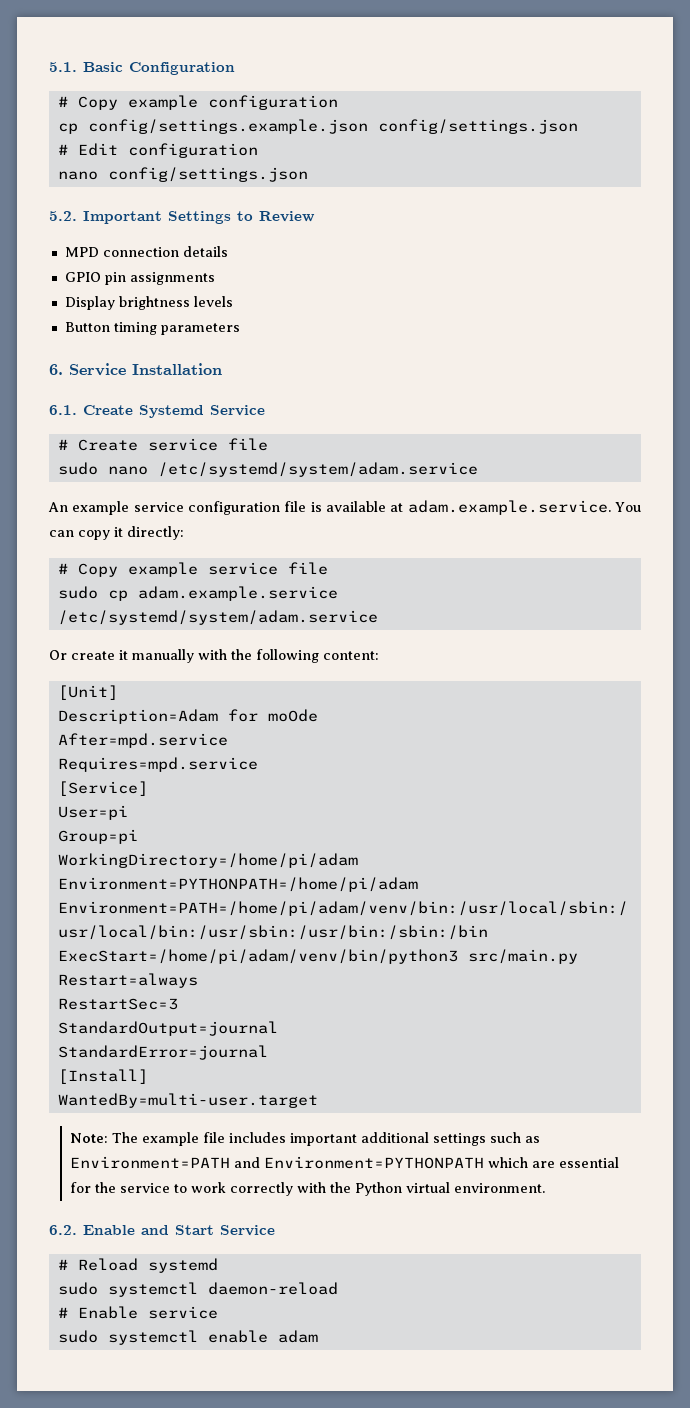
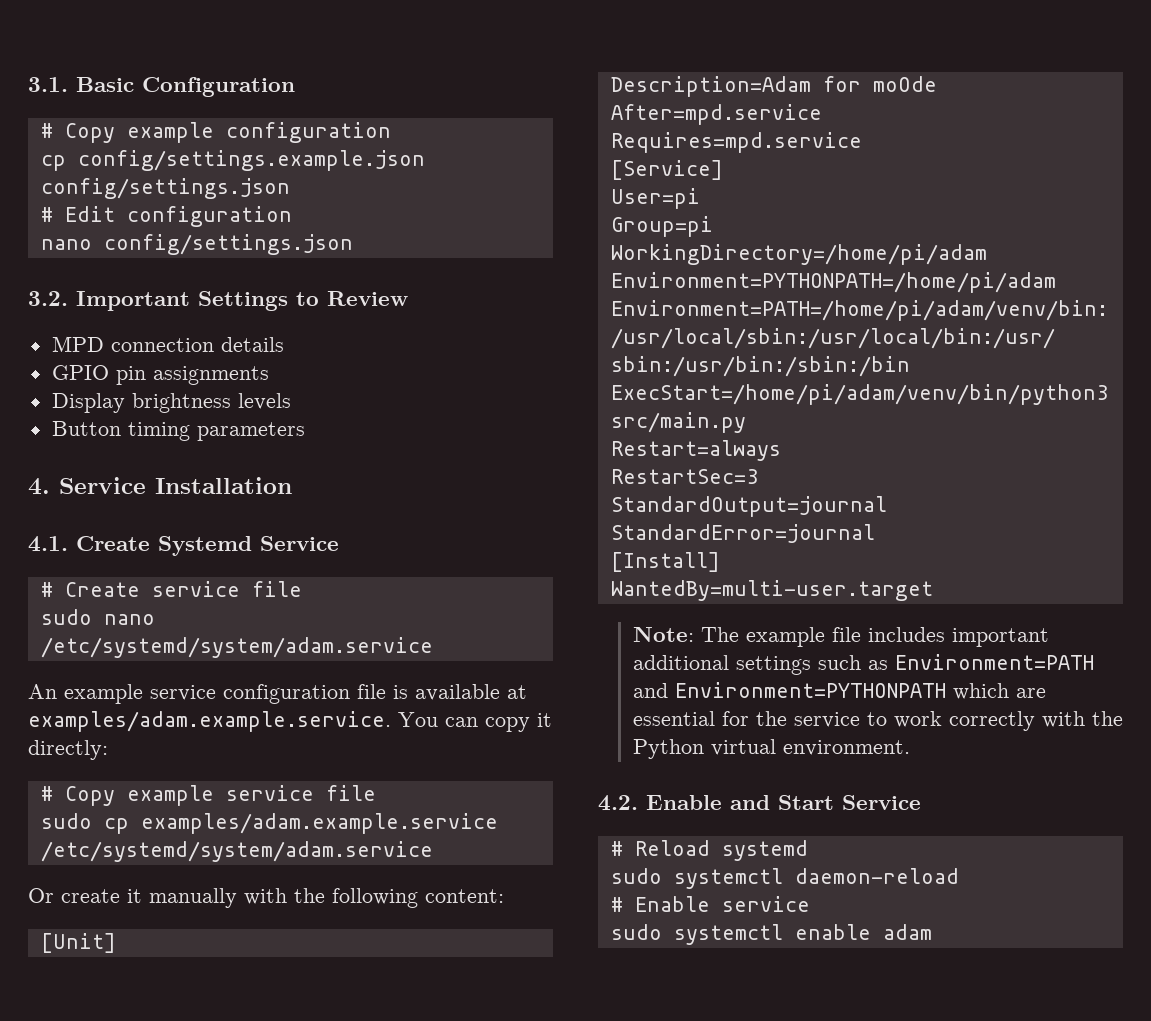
[49,62,77,72] 5.1. -> [28,77,68,92] 3.1.
[49,211,77,221] 5.2. -> [28,291,68,306] 3.2.
[49,364,63,375] 6. -> [28,478,50,495] 4.
[49,405,77,415] 6.1. -> [28,536,68,552] 4.1.
[407,500,611,515] adam.example.service. -> [28,711,391,732] examples/adam.example.service.
[137,586,338,601] adam.example.service -> [140,813,498,834] examples/adam.example.service
[49,1225,77,1235] 6.2. -> [598,795,638,811] 4.2.

